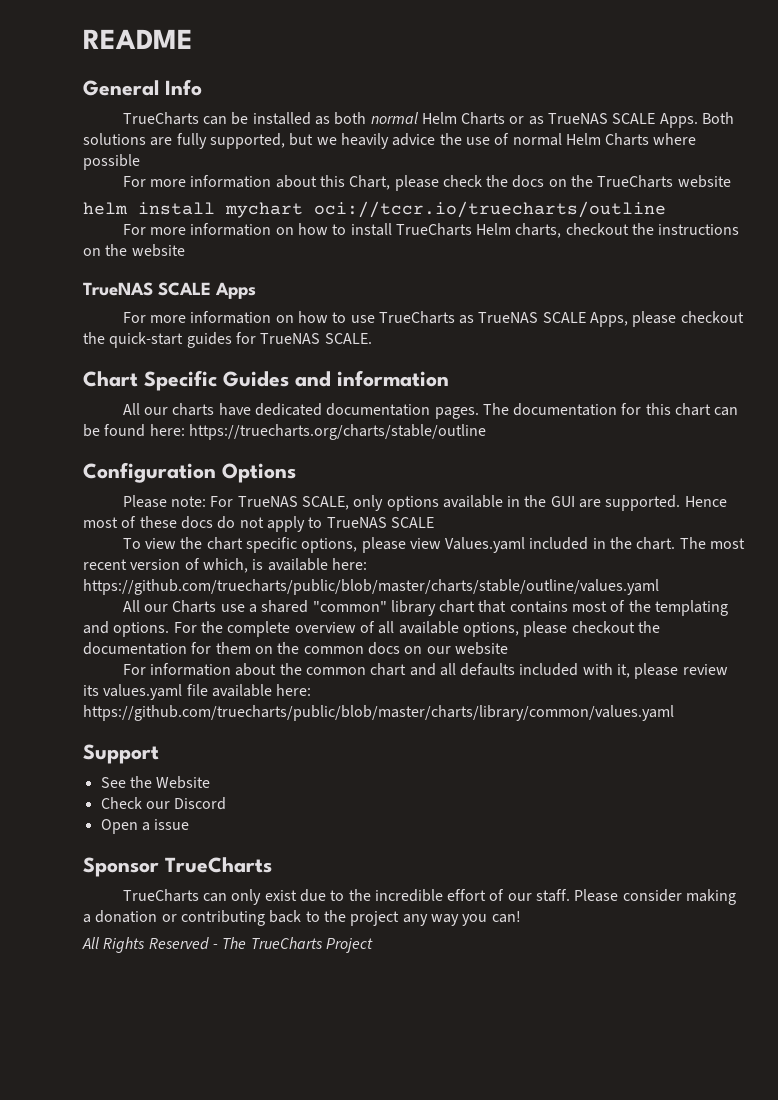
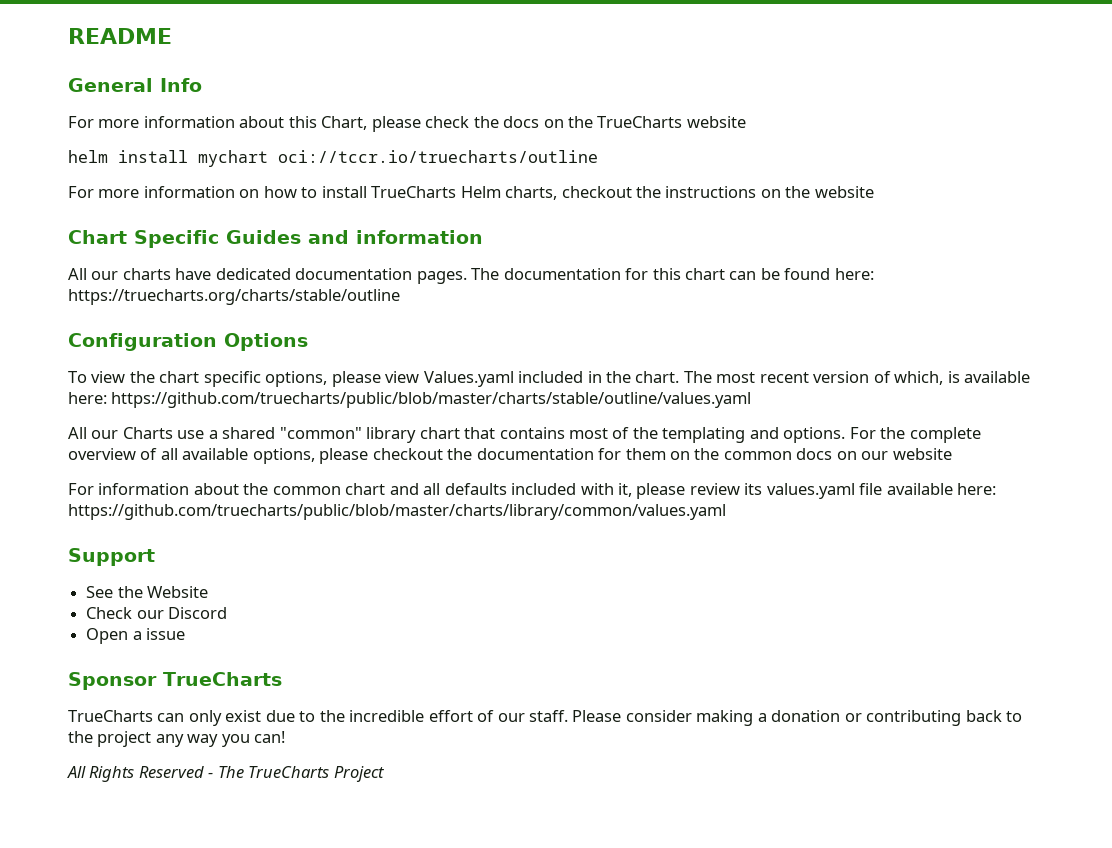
[122,112,735,128] [83,133,697,149] [83,154,140,170] // TrueCharts can be installed as both normal Helm Charts or as TrueNAS SCALE Apps. Both solutions are fully supported, but we heavily advice the use of normal Helm Charts where possible -> (202, 85) none
[83,282,256,299] [122,311,744,327] [83,332,372,348] // TrueNAS SCALE Apps // For more information on how to use TrueCharts as TrueNAS SCALE Apps, please checkout the quick-start guides for TrueNAS SCALE. -> (874, 192) none
[122,495,727,511] [83,516,434,532] // Please note: For TrueNAS SCALE, only options available in the GUI are supported. Hence most of these docs do not apply to TrueNAS SCALE -> (308, 342) none

